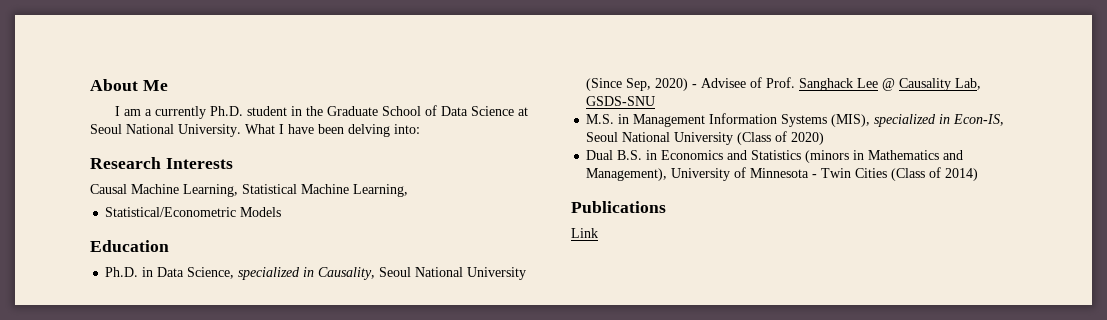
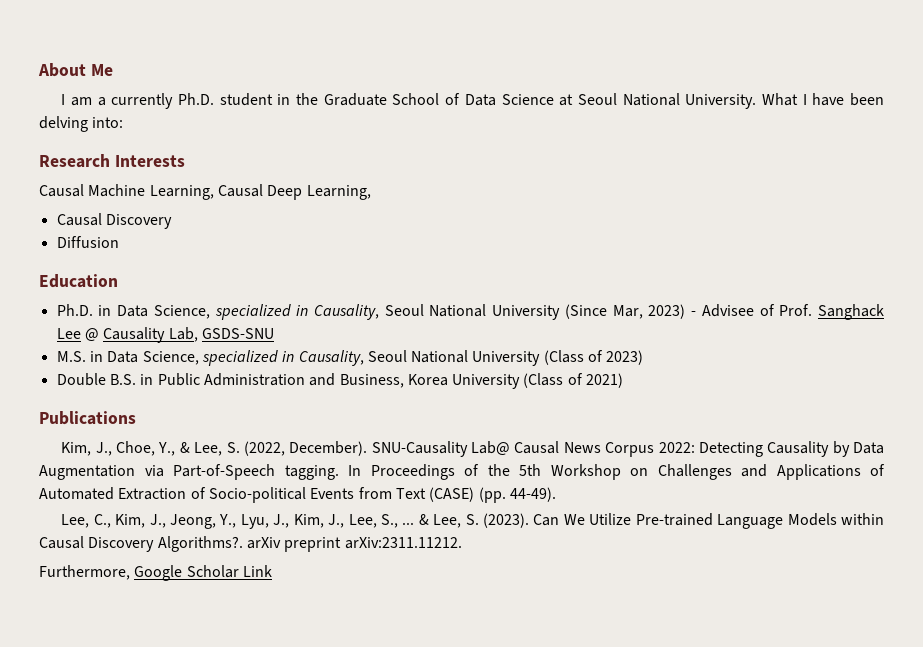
[242,184,349,194] Statistical Machine -> [217,184,303,200] Causal Deep
[105,207,282,217] Statistical/Econometric Models -> [56,213,172,229] [56,236,119,248] Causal Discovery // Diffusion
[626,78,689,91] Sep, 2020) -> [612,304,686,319] Mar, 2023)
[633,113,1005,127] Management Information Systems (MIS), specialized in Econ-IS, -> [107,350,364,366] Data Science, specialized in Causality,
[791,132,825,145] [586,150,964,163] [586,167,979,181] 2020) // Dual B.S. in Economics and Statistics (minors in Mathematics and Management), University of Minnesota - Twin Cities (Class of 2014) -> [606,350,644,365] [56,373,624,389] 2023) // Double B.S. in Public Administration and Business, Korea University (Class of 2021)
(666, 207) none -> [61,441,884,457] [39,464,885,480] [39,487,556,503] [61,513,884,529] [39,536,462,552] [39,565,239,581] Kim, J., Choe, Y., & Lee, S. (2022, December). SNU-Causality Lab@ Causal News Corpus 2022: Detecting Causality by Data Augmentation via Part-of-Speech tagging. In Proceedings of the 5th Workshop on Challenges and Applications of Automated Extraction of Socio-political Events from Text (CASE) (pp. 44-49). // Lee, C., Kim, J., Jeong, Y., Lyu, J., Kim, J., Lee, S., ... & Lee, S. (2023). Can We Utilize Pre-trained Language Models within Causal Discovery Algorithms?. arXiv preprint arXiv:2311.11212. // Furthermore, Google Scholar

